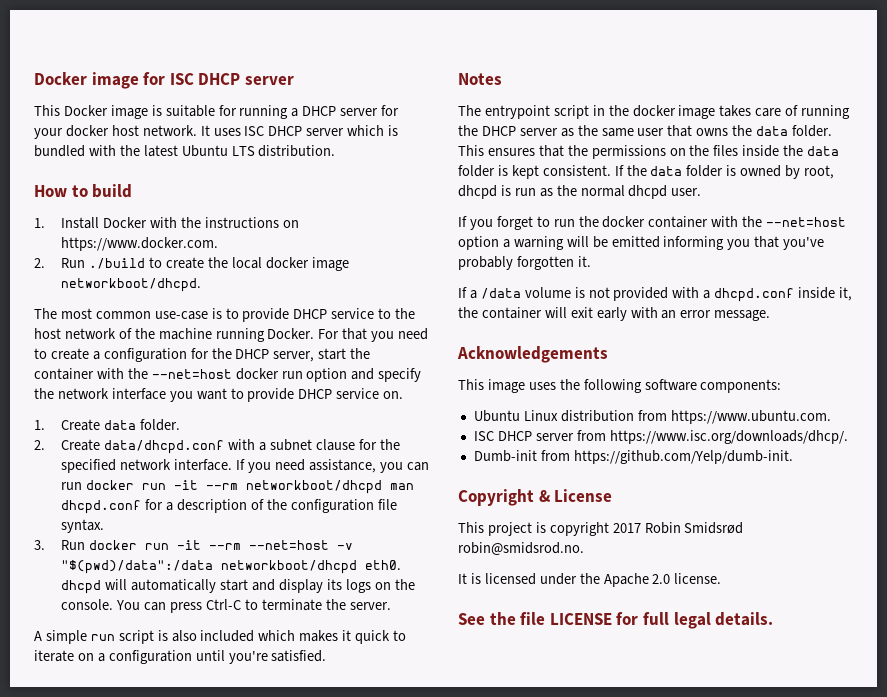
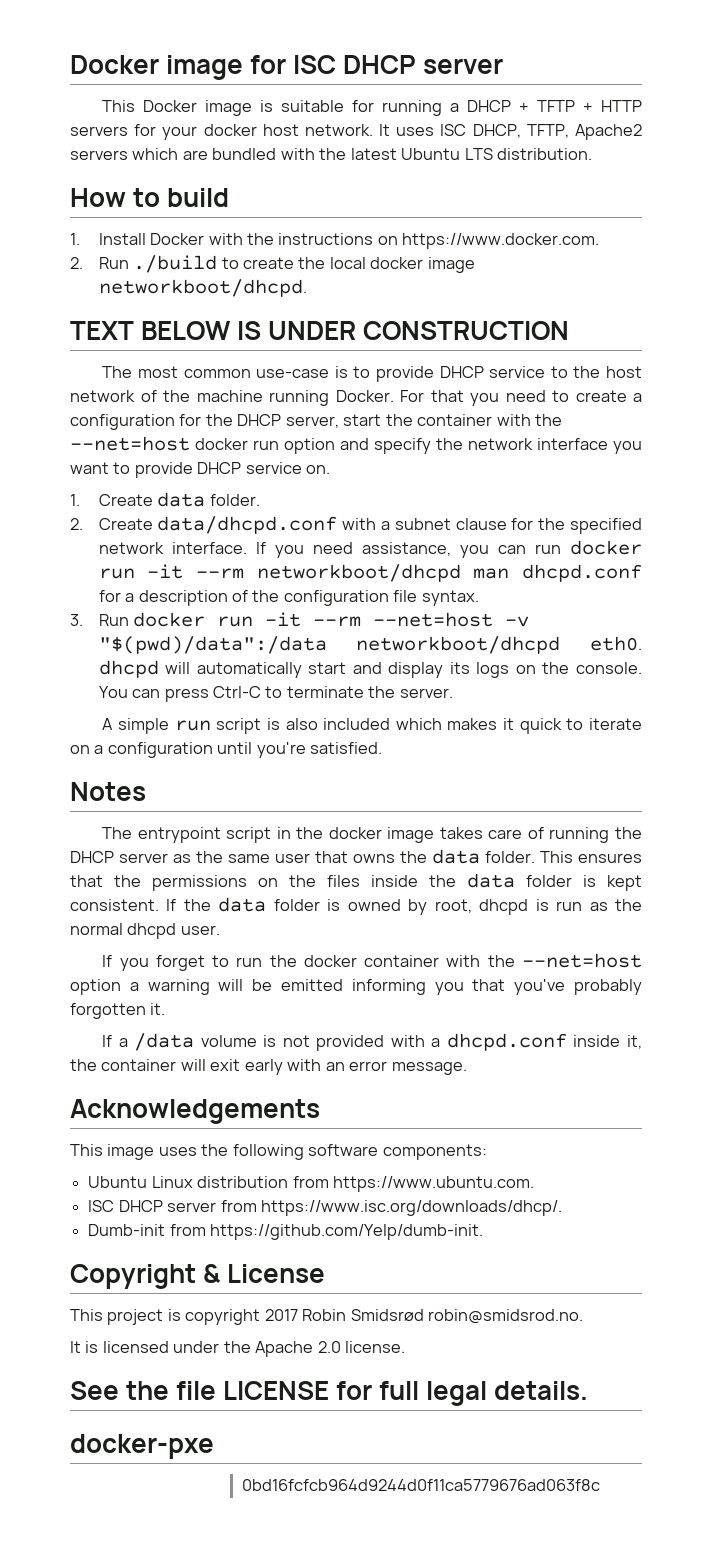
[340,108,379,116] server -> [519,100,643,112] [70,126,128,136] + TFTP + HTTP servers
[268,125,399,136] DHCP server which is -> [472,124,642,140] [70,148,208,160] DHCP, TFTP, Apache2 servers which are
(202, 285) none -> [70,321,570,340] // TEXT BELOW IS UNDER CONSTRUCTION
(774, 619) none -> [70,1434,214,1459] [241,1479,600,1491] // docker-pxe // 0bd16fcfcb964d9244d0f11ca5779676ad063f8c

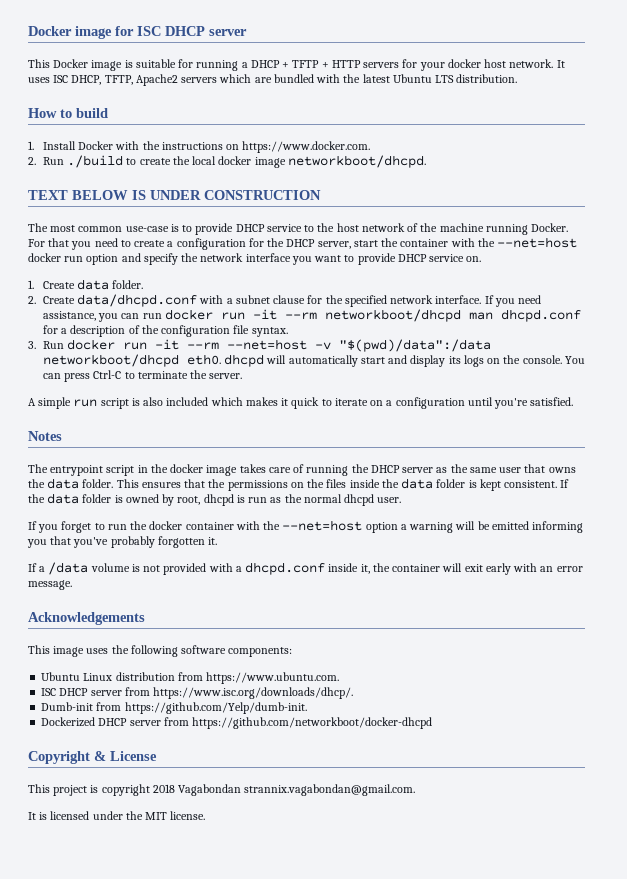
(484, 1232) none -> [41,717,433,729] // Dockerized DHCP server from https://github.com/networkboot/docker-dhcpd
[264,1309,584,1324] 2017 Robin Smidsrød robin@smidsrod.no. -> [152,784,416,796] 2018 Vagabondan strannix.vagabondan@gmail.com.
[255,1341,341,1357] Apache 2.0 -> [145,812,168,820] MIT
[70,1381,589,1406] [70,1434,214,1459] [241,1479,600,1491] // See the file LICENSE for full legal details. // docker-pxe // 0bd16fcfcb964d9244d0f11ca5779676ad063f8c -> (206, 815) none

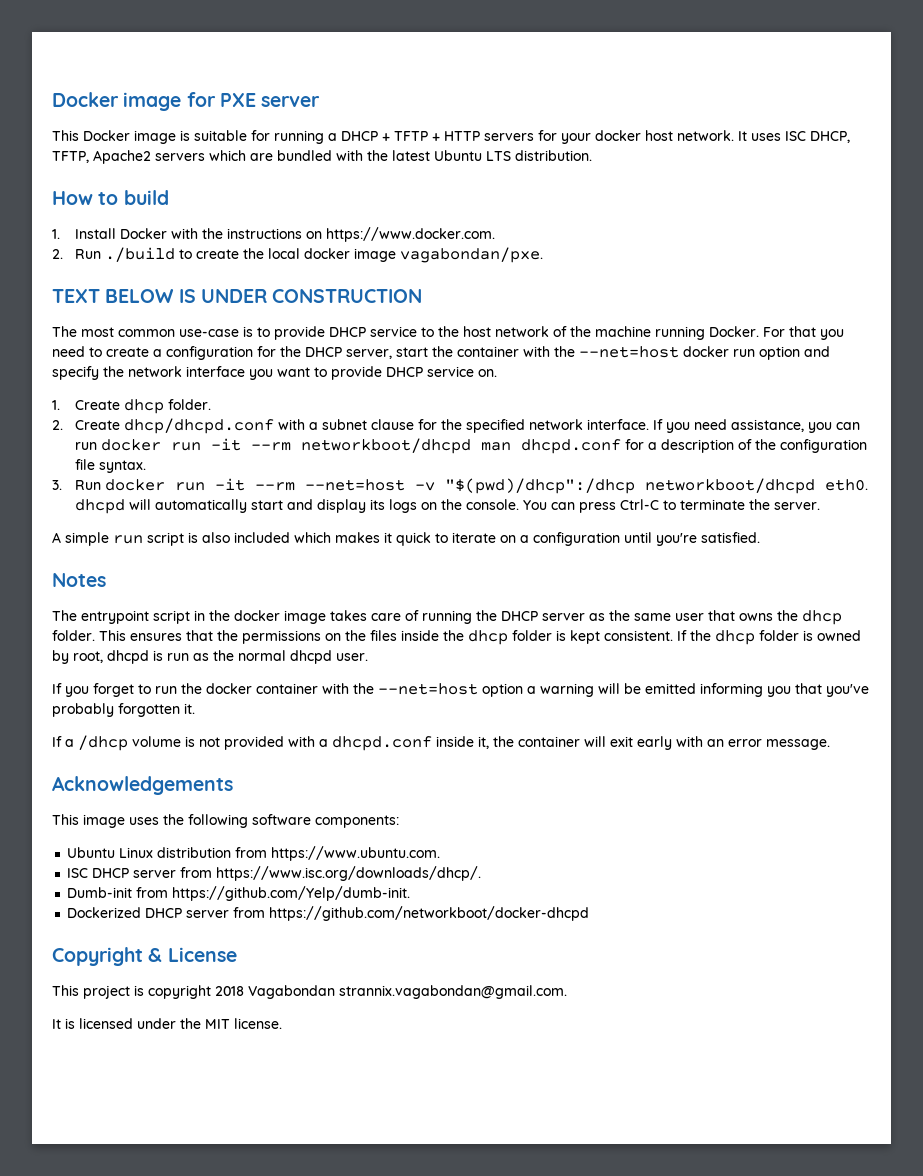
[137,26,205,36] ISC DHCP -> [219,93,256,107] PXE
[287,155,426,168] networkboot/dhcpd. -> [400,247,544,263] vagabondan/pxe.
[77,279,110,290] data -> [124,399,165,414] dhcp
[77,294,198,307] data/dhcpd.conf -> [124,418,275,434] dhcp/dhcpd.conf
[339,339,492,352] "$(pwd)/data":/data -> [445,478,636,494] "$(pwd)/dhcp":/dhcp
[47,478,80,489] data -> [802,610,842,625] dhcp
[401,478,434,489] data -> [468,630,508,645] dhcp
[47,493,80,504] data -> [715,630,755,645] dhcp
[48,562,89,575] /data -> [78,735,128,751] /dhcp

